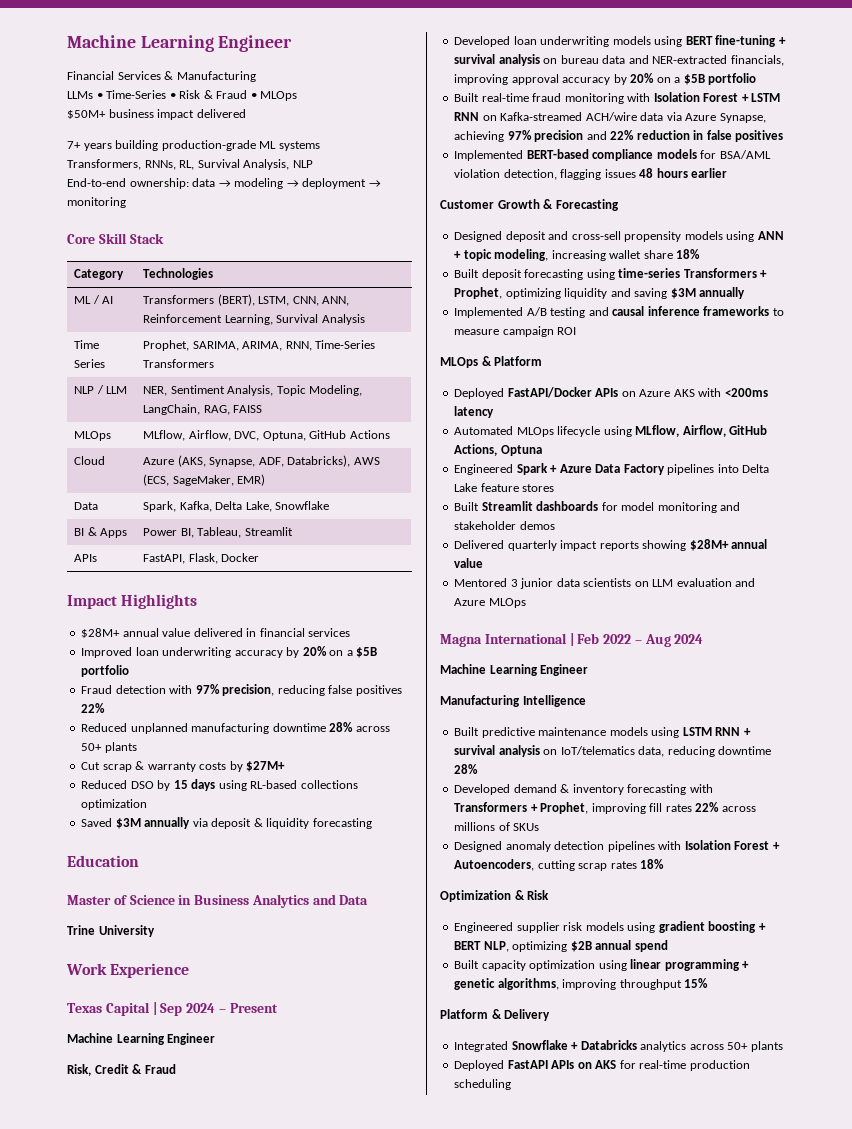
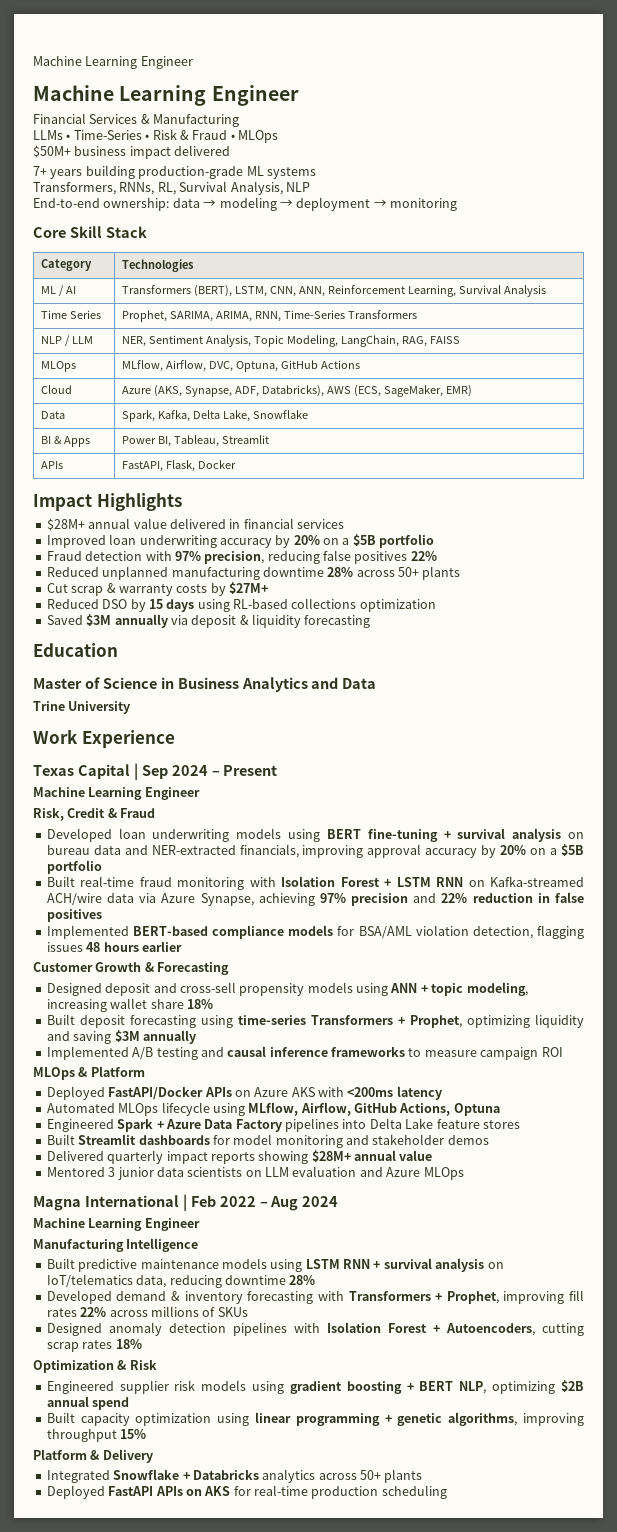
[67,35,293,52] Machine Learning Engineer -> [33,56,193,69] [33,85,299,106] Machine Learning Engineer // Machine Learning Engineer

